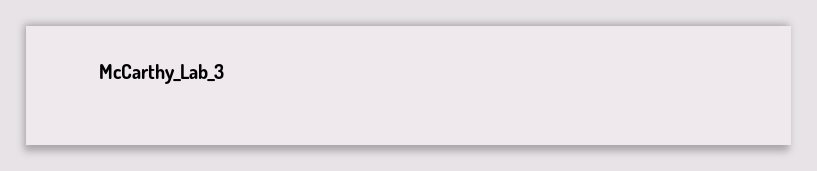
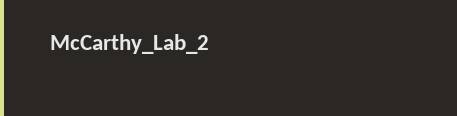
[99,64,224,84] McCarthy_Lab_3 -> [50,34,209,54] McCarthy_Lab_2

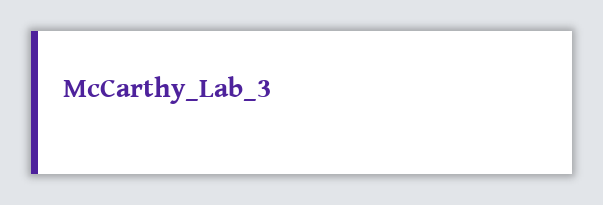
[50,34,209,54] McCarthy_Lab_2 -> [63,76,272,104] McCarthy_Lab_3

